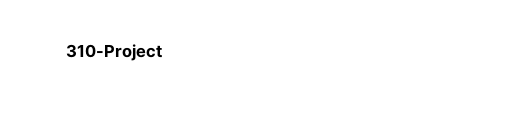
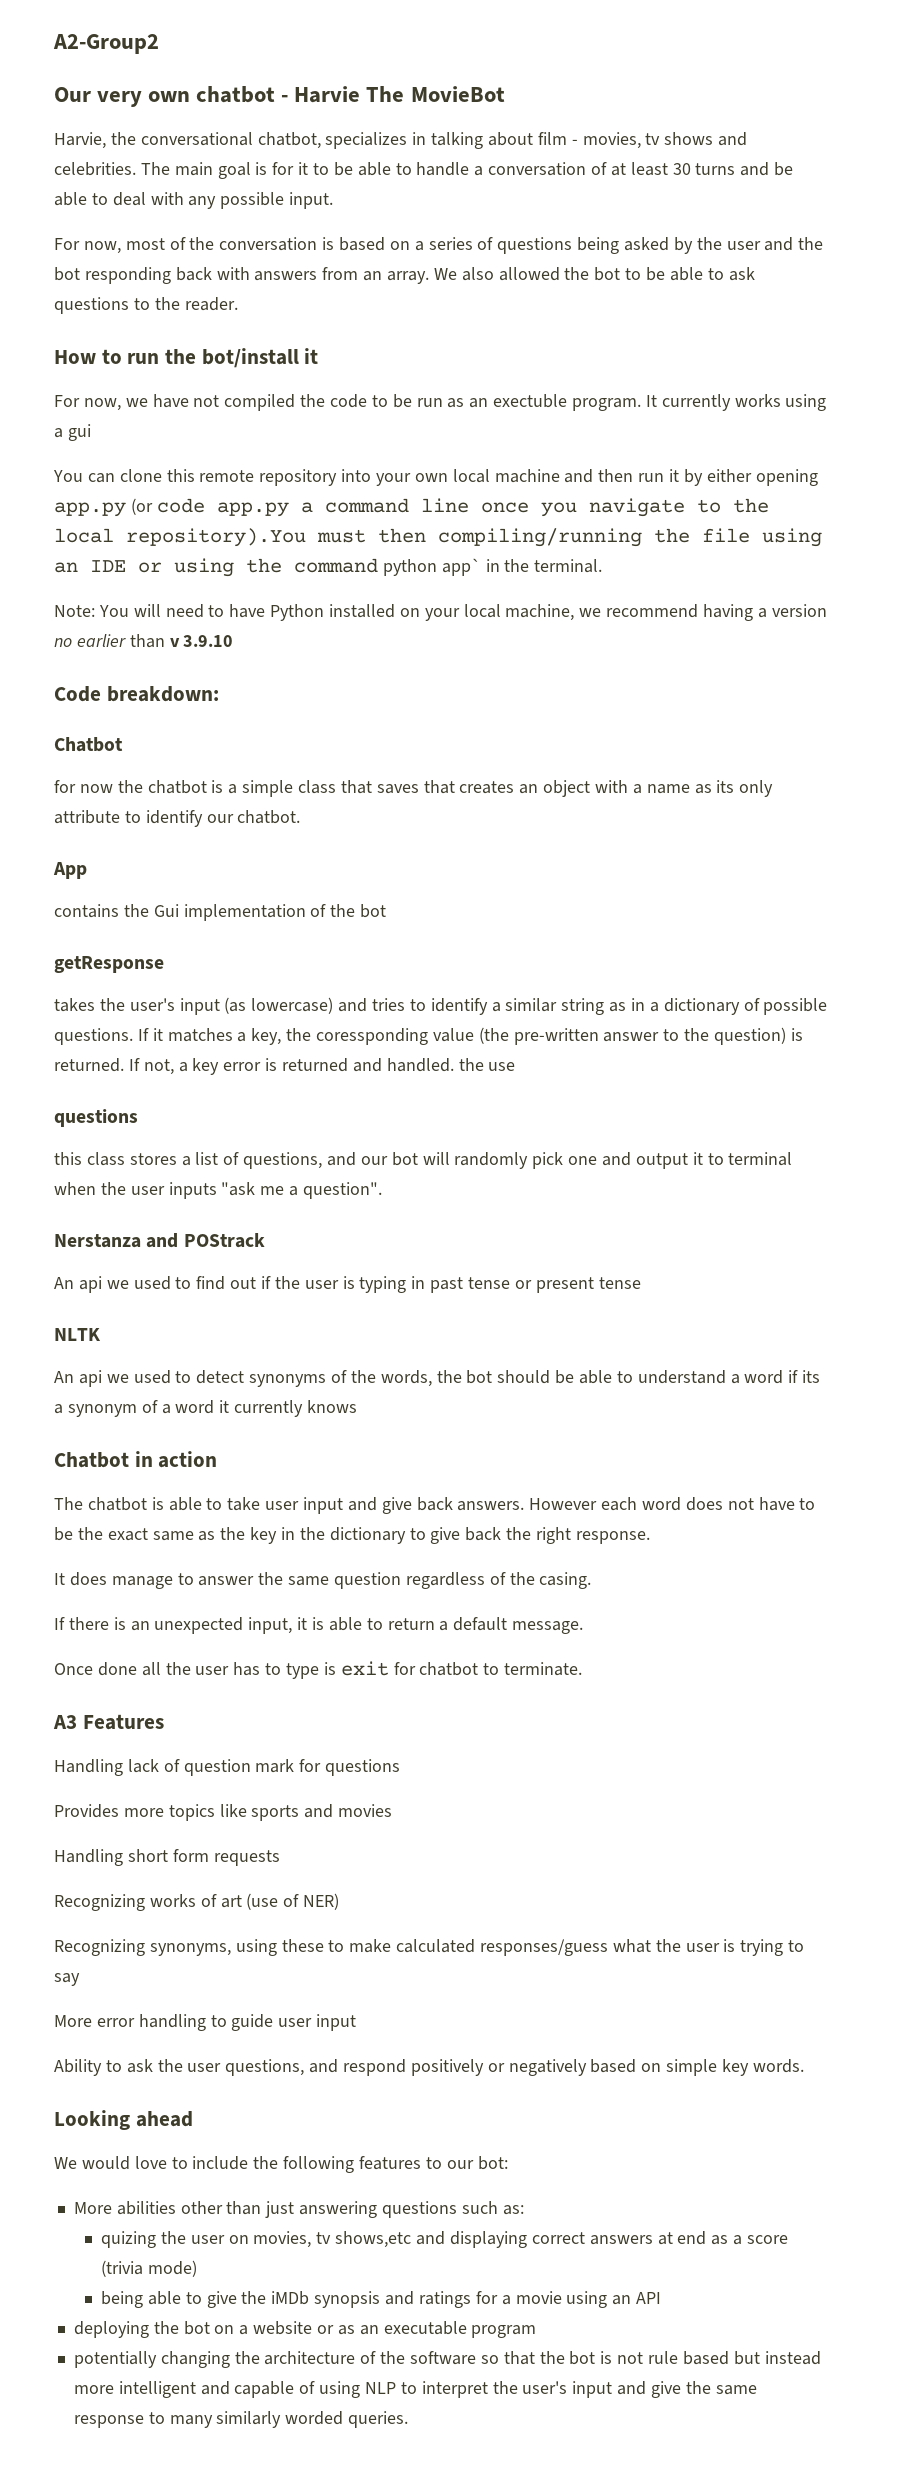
[66,44,162,61] 310-Project -> [53,34,159,54] [54,86,505,107] [54,132,748,149] [54,162,794,179] [54,192,334,209] [54,237,824,254] [54,267,755,284] [54,297,238,314] [54,348,319,368] [54,394,827,411] [54,424,91,441] [53,469,818,486] [54,498,769,517] [54,528,822,547] [54,558,603,577] [54,604,827,621] [54,634,234,648] [54,686,219,702] [54,737,123,752] [54,780,774,797] [54,810,301,827] [53,862,87,879] [54,904,387,921] [54,956,164,973] [54,997,828,1015] [54,1027,803,1045] [54,1058,516,1075] [54,1109,138,1127] [54,1152,793,1169] [54,1182,383,1199] [54,1233,265,1248] [54,1276,641,1293] [54,1328,101,1341] [54,1370,821,1387] [54,1400,358,1417] [54,1451,218,1468] [54,1497,816,1514] [54,1527,650,1544] [54,1572,592,1589] [54,1617,584,1634] [54,1661,583,1679] [53,1714,164,1730] [54,1759,401,1776] [54,1804,393,1821] [54,1849,280,1866] [54,1893,340,1911] [54,1939,805,1956] [54,1973,80,1986] [54,2014,357,2031] [54,2059,804,2076] [54,2110,193,2130] [54,2156,508,2173] [73,2201,524,2218] [101,2231,788,2248] [101,2260,197,2277] [101,2291,662,2308] [73,2321,537,2338] [73,2351,821,2368] [73,2381,757,2398] [73,2411,409,2428] A2-Group2 // Our very own chatbot - Harvie The MovieBot // Harvie, the conversational chatbot, specializes in talking about film - movies, tv shows and celebrities. The main goal is for it to be able to handle a conversation of at least 30 turns and be able to deal with any possible input. // For now, most of the conversation is based on a series of questions being asked by the user and the bot responding back with answers from an array. We also allowed the bot to be able to ask questions to the reader. // How to run the bot/install it // For now, we have not compiled the code to be run as an exectuble program. It currently works using a gui // You can clone this remote repository into your own local machine and then run it by either opening app.py (or code app.py a command line once you navigate to the local repository).You must then compiling/running the file using an IDE or using the command python app` in the terminal. // Note: You will need to have Python installed on your local machine, we recommend having a version no earlier than v 3.9.10 // Code breakdown: // Chatbot // for now the chatbot is a simple class that saves that creates an object with a name as its only attribute to identify our chatbot. // App // contains the Gui implementation of the bot // getResponse // takes the user's input (as lowercase) and tries to identify a similar string as in a dictionary of possible questions. If it matches a key, the coressponding value (the pre-written answer to the question) is returned. If not, a key error is returned and handled. the use // questions // this class stores a list of questions, and our bot will randomly pick one and output it to terminal when the user inputs "ask me a question". // Nerstanza and POStrack // An api we used to find out if the user is typing in past tense or present tense // NLTK // An api we used to detect synonyms of the words, the bot should be able to understand a word if its a synonym of a word it currently knows // Chatbot in action // The chatbot is able to take user input and give back answers. However each word does not have to be the exact same as the key in the dictionary to give back the right response. // It does manage to answer the same question regardless of the casing. // If there is an unexpected input, it is able to return a default message. // Once done all the user has to type is exit for chatbot to terminate. // A3 Features // Handling lack of question mark for questions // Provides more topics like sports and movies // Handling short form requests // Recognizing works of art (use of NER) // Recognizing synonyms, using these to make calculated responses/guess what the user is trying to say // More error handling to guide user input // Ability to ask the user questions, and respond positively or negatively based on simple key words. // Looking ahead // We would love to include the following features to our bot: // More abilities other than just answering questions such as: // quizing the user on movies, tv shows,etc and displaying correct answers at end as a score (trivia mode) // being able to give the iMDb synopsis and ratings for a movie using an API // deploying the bot on a website or as an executable program // potentially changing the architecture of the software so that the bot is not rule based but instead more intelligent and capable of using NLP to interpret the user's input and give the same response to many similarly worded queries.

